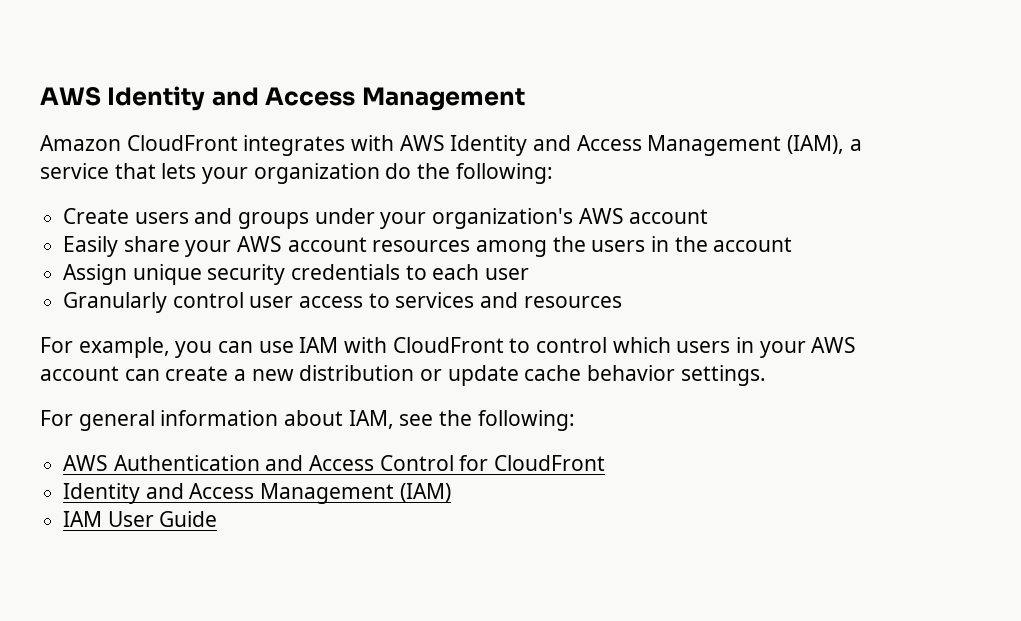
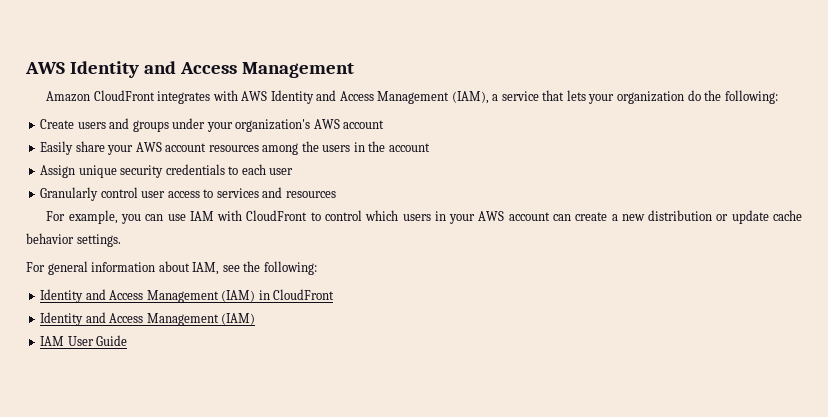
[63,455,489,471] AWS Authentication and Access Control for -> [40,289,270,303] Identity and Access Management (IAM) in

